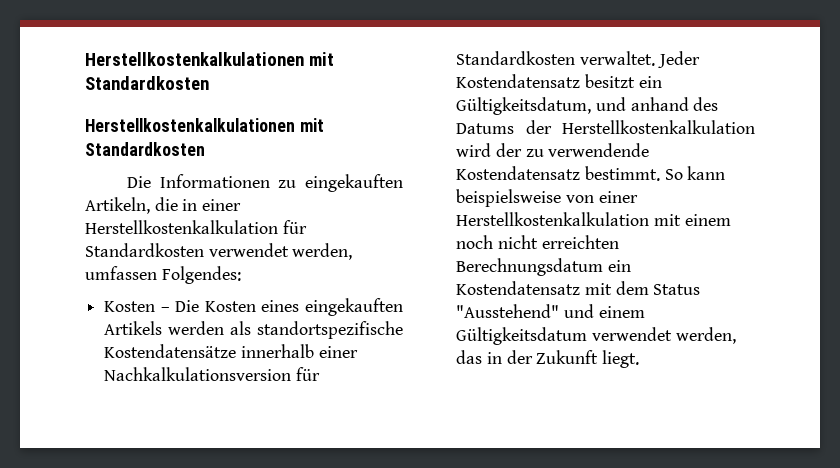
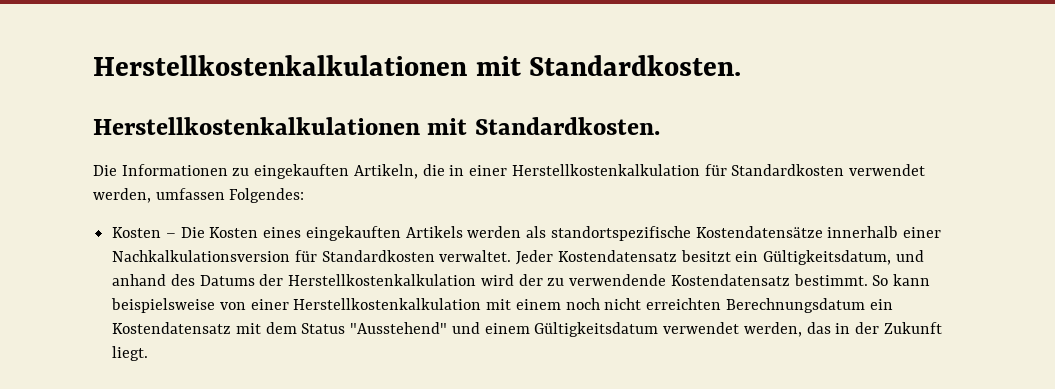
[85,52,334,66] [85,76,209,90] [85,118,324,132] [85,142,205,156] Herstellkostenkalkulationen mit Standardkosten // Herstellkostenkalkulationen mit Standardkosten -> [93,55,742,76] [93,117,660,135] Herstellkostenkalkulationen mit Standardkosten. // Herstellkostenkalkulationen mit Standardkosten.

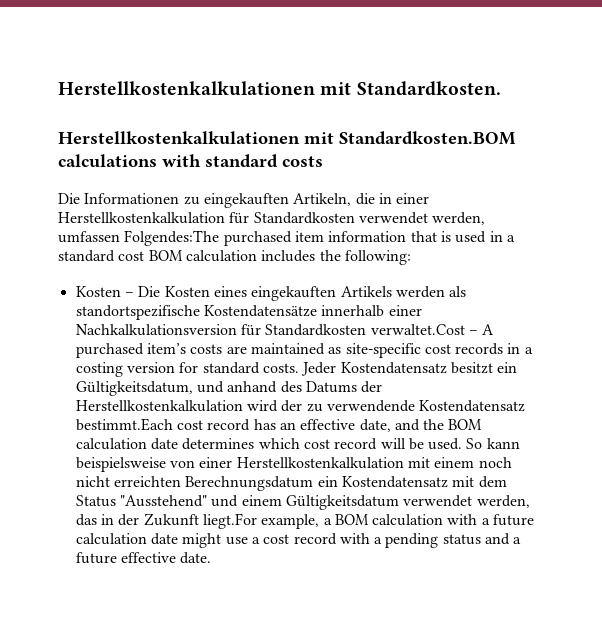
[474,117,660,135] Standardkosten. -> [339,131,516,145] [58,154,323,168] Standardkosten.BOM calculations with standard costs
[229,188,305,203] Folgendes: -> [124,230,515,246] [58,250,411,265] Folgendes:The purchased item information that is used in a standard cost BOM calculation includes the following:
[439,250,512,262] verwaltet. -> [370,324,495,335] [75,343,533,358] [75,362,299,377] verwaltet.Cost − A purchased item’s costs are maintained as site-specific cost records in a costing version for standard costs.
[793,274,868,286] bestimmt. -> [75,418,483,432] [75,438,463,450] bestimmt.Each cost record has an effective date, and the BOM calculation date determines which cost record will be used.
[112,346,149,361] liegt. -> [202,513,535,529] [75,533,522,548] [75,552,212,564] liegt.For example, a BOM calculation with a future calculation date might use a cost record with a pending status and a future effective date.

